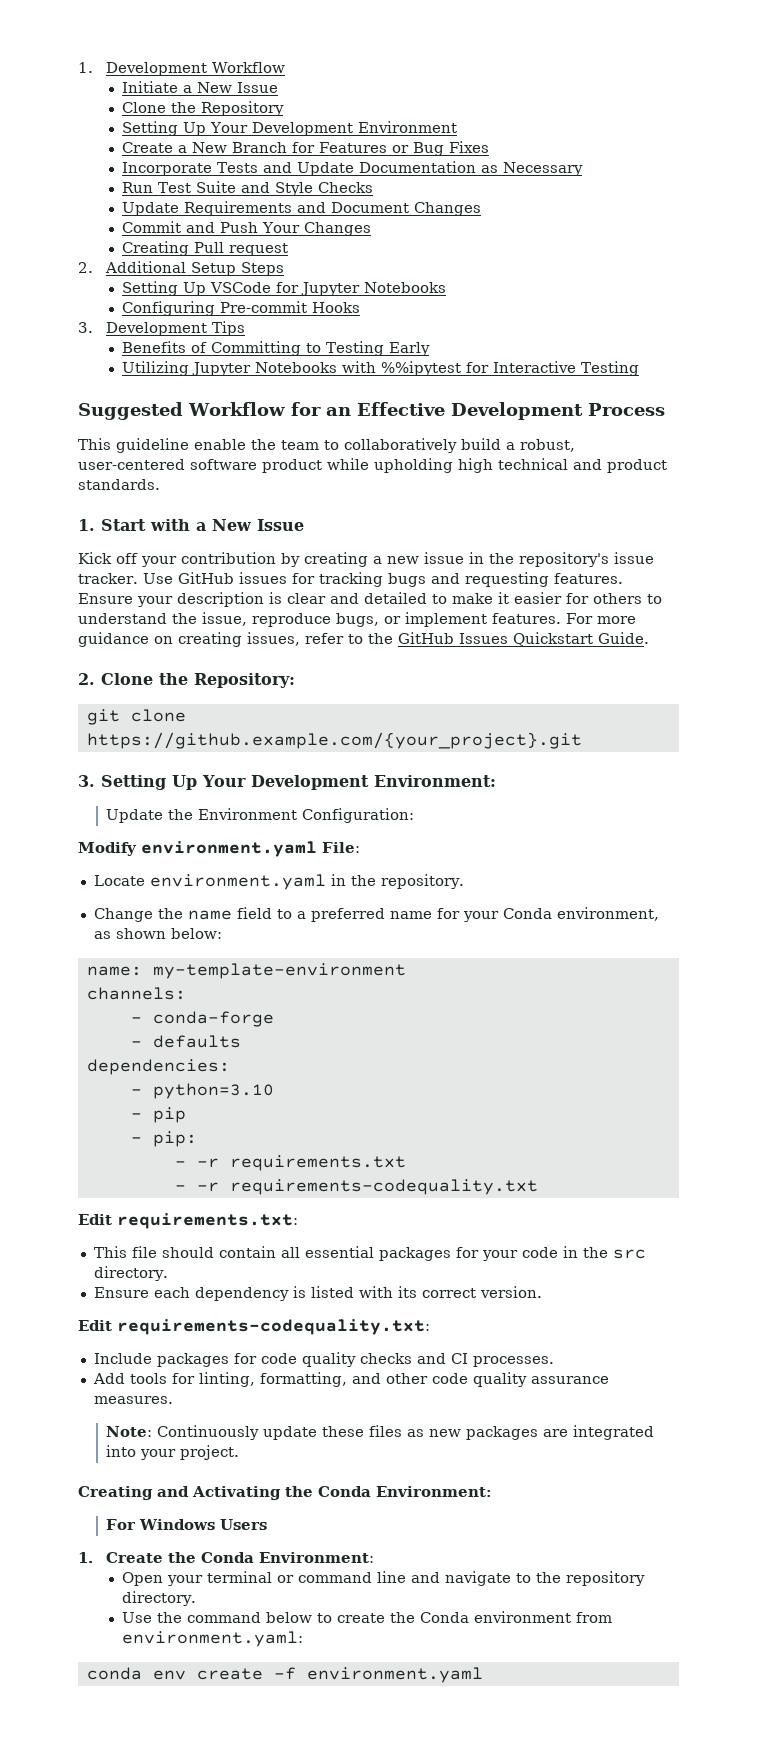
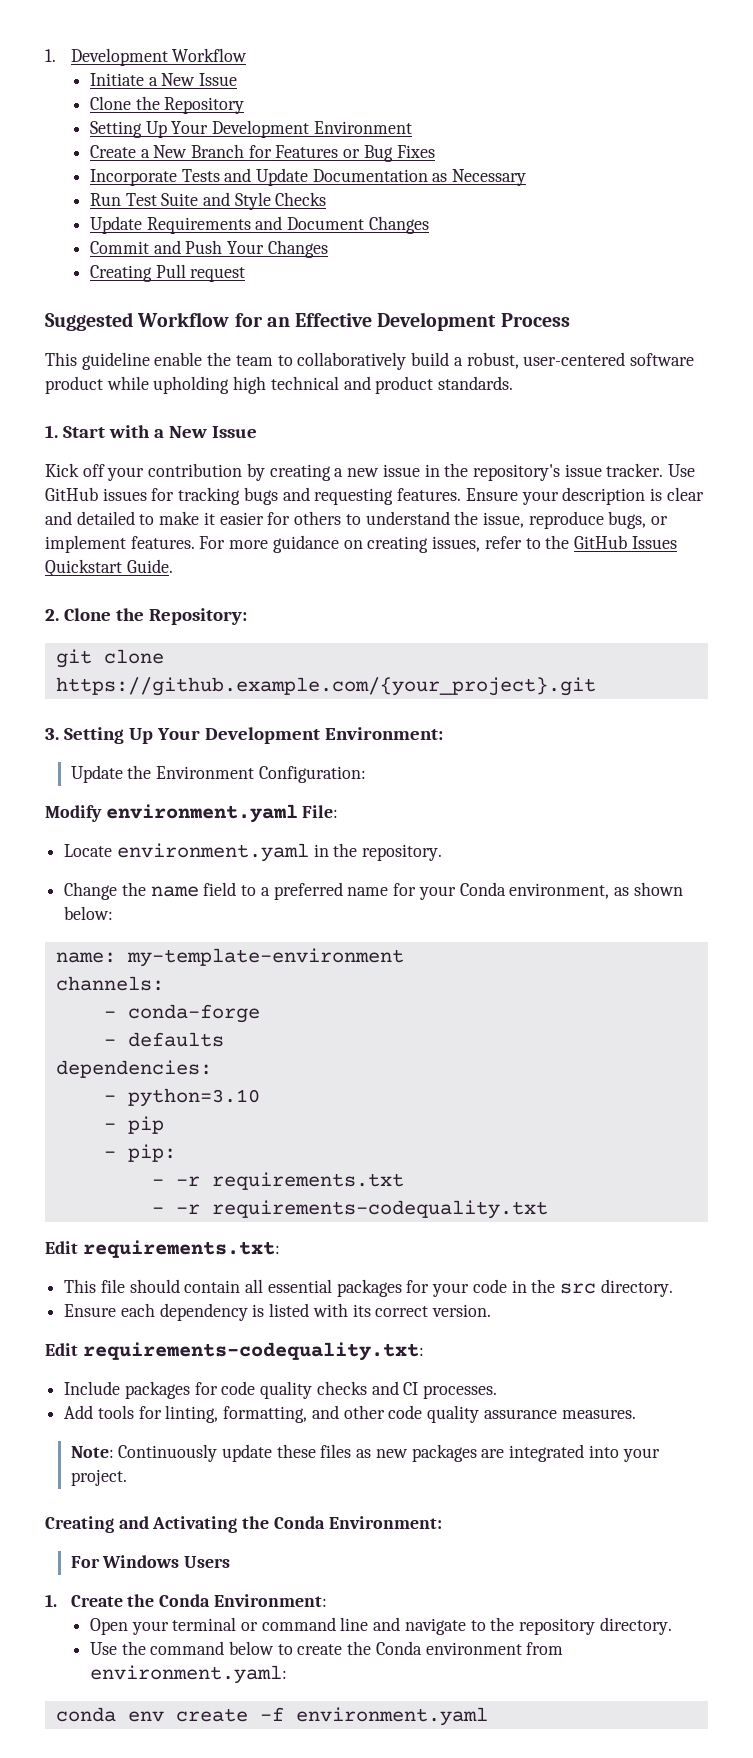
[78,261,284,276] [121,281,446,296] [121,301,360,316] [78,321,245,336] [121,341,430,356] [121,361,639,376] // 2. Additional Setup Steps // Setting Up VSCode for Jupyter Notebooks // Configuring Pre-commit Hooks // 3. Development Tips // Benefits of Committing to Testing Early // Utilizing Jupyter Notebooks with %%ipytest for Interactive Testing -> (246, 274) none

